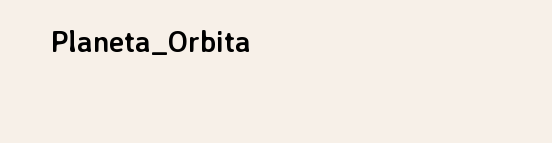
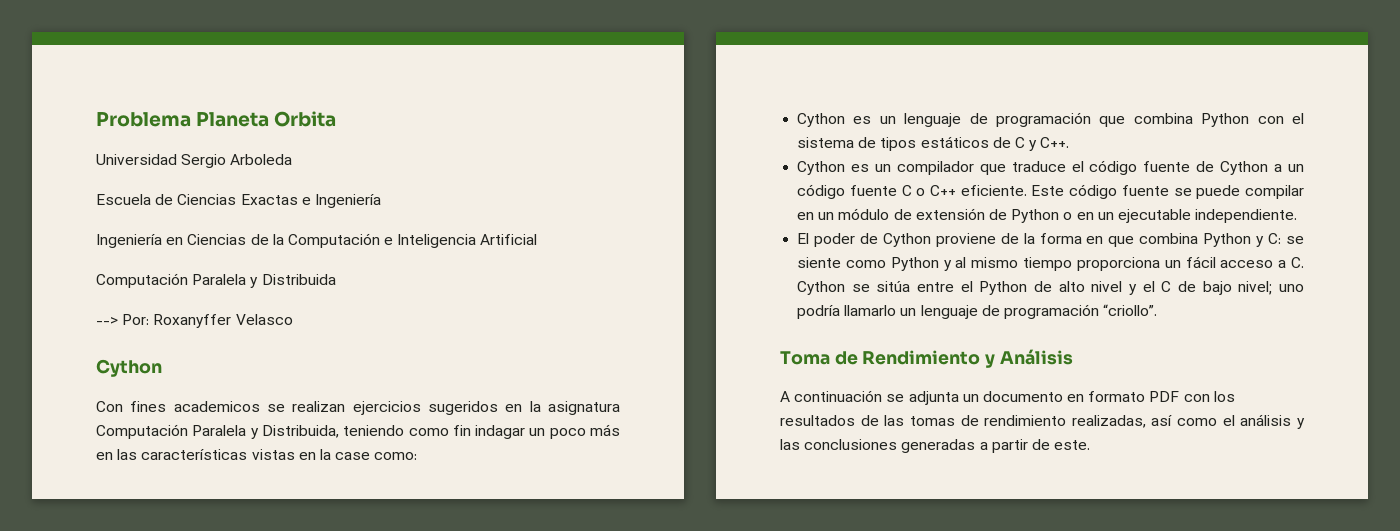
[51,30,251,55] Planeta_Orbita -> [96,111,337,127] [96,154,293,168] [96,194,381,208] [96,233,538,248] [96,273,336,288] [96,314,293,328] [96,359,162,377] [96,401,620,415] [96,424,621,439] [96,449,418,460] [797,112,1304,127] [797,136,1070,151] [797,160,1304,175] [797,184,1304,199] [797,208,1298,223] [797,233,1304,247] [797,256,1304,271] [797,281,1305,295] [797,304,1158,319] [780,349,1073,368] [780,390,1235,405] [780,414,1305,429] [780,439,1091,453] Problema Planeta Orbita // Universidad Sergio Arboleda // Escuela de Ciencias Exactas e Ingeniería // Ingeniería en Ciencias de la Computación e Inteligencia Artificial // Computación Paralela y Distribuida // --> Por: Roxanyffer Velasco // Cython // Con fines academicos se realizan ejercicios sugeridos en la asignatura Computación Paralela y Distribuida, teniendo como fin indagar un poco más en las características vistas en la case como: // Cython es un lenguaje de programación que combina Python con el sistema de tipos estáticos de C y C++. // Cython es un compilador que traduce el código fuente de Cython a un código fuente C o C++ eficiente. Este código fuente se puede compilar en un módulo de extensión de Python o en un ejecutable independiente. // El poder de Cython proviene de la forma en que combina Python y C: se siente como Python y al mismo tiempo proporciona un fácil acceso a C. Cython se sitúa entre el Python de alto nivel y el C de bajo nivel; uno podría llamarlo un lenguaje de programación “criollo”. // Toma de Rendimiento y Análisis // A continuación se adjunta un documento en formato PDF con los resultados de las tomas de rendimiento realizadas, así como el análisis y las conclusiones generadas a partir de este.

